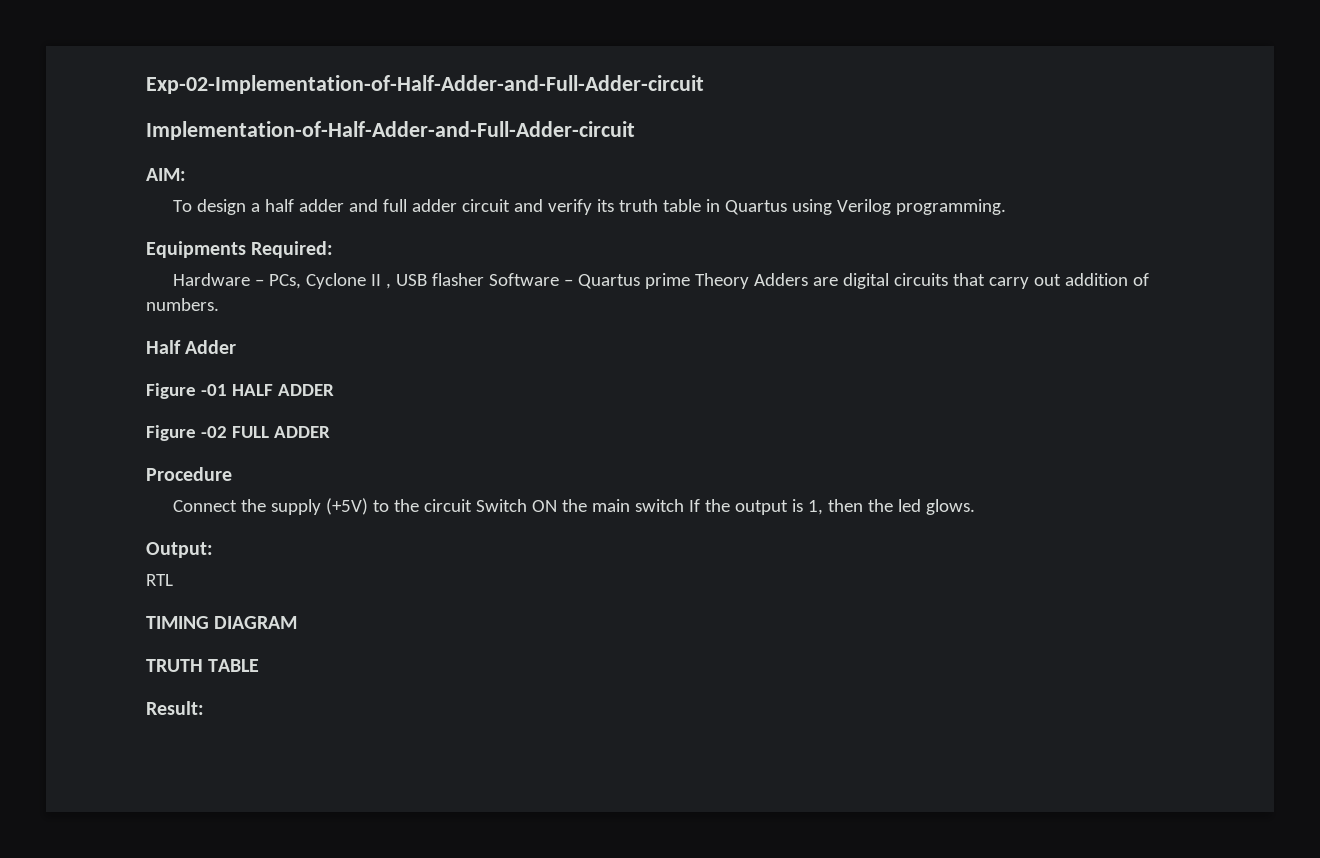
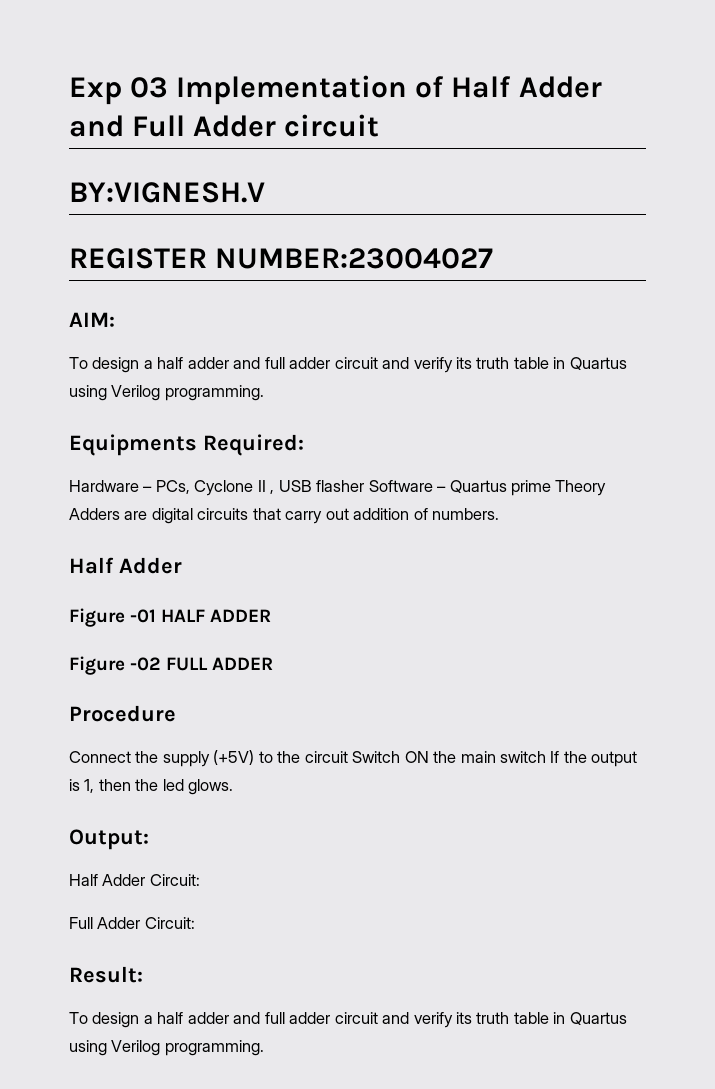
[146,75,704,94] [146,121,635,140] Exp-02-Implementation-of-Half-Adder-and-Full-Adder-circuit // Implementation-of-Half-Adder-and-Full-Adder-circuit -> [69,75,602,105] [69,114,380,137] [69,182,265,203] [69,248,494,269] Exp 03 Implementation of Half Adder and Full Adder circuit // BY:VIGNESH.V // REGISTER NUMBER:23004027
[146,574,173,586] [146,616,298,629] [146,659,260,672] [146,701,204,715] RTL // TIMING DIAGRAM // TRUTH TABLE // Result: -> [69,874,200,886] [69,917,195,929] [69,966,143,983] [69,1012,627,1028] [69,1040,264,1056] Half Adder Circuit: // Full Adder Circuit: // Result: // To design a half adder and full adder circuit and verify its truth table in Quartus using Verilog programming.

